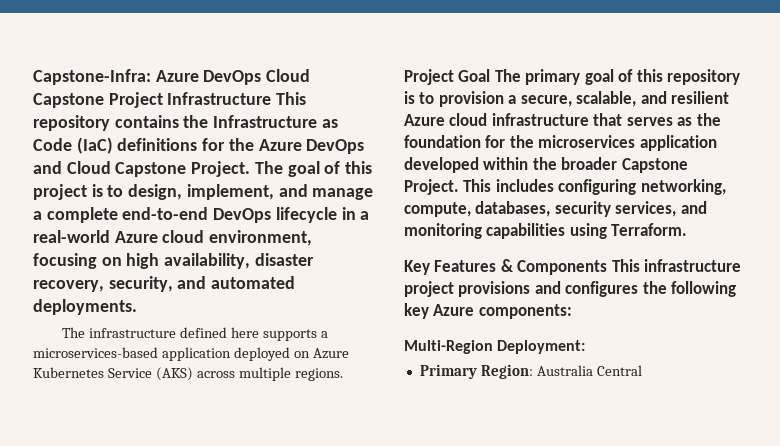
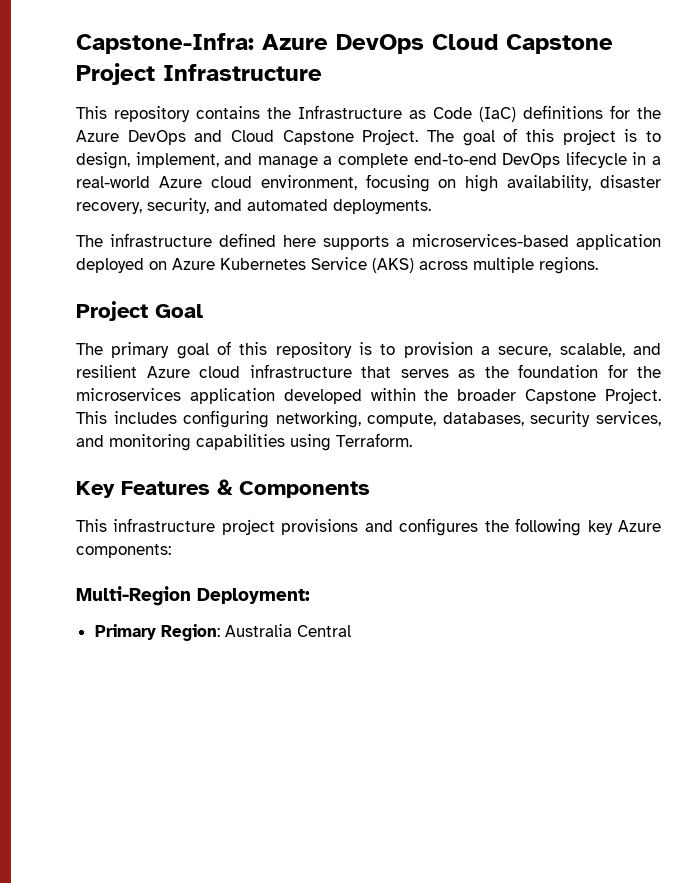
(272, 98) none -> (322, 72) //
(491, 75) none -> (203, 311) //
(608, 267) none -> (370, 489) //

